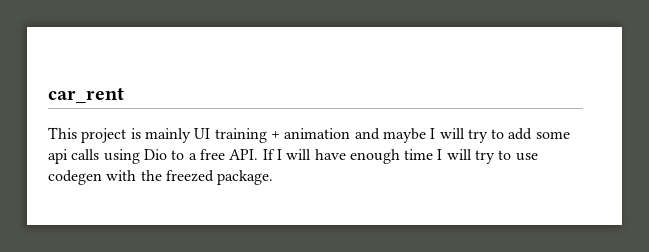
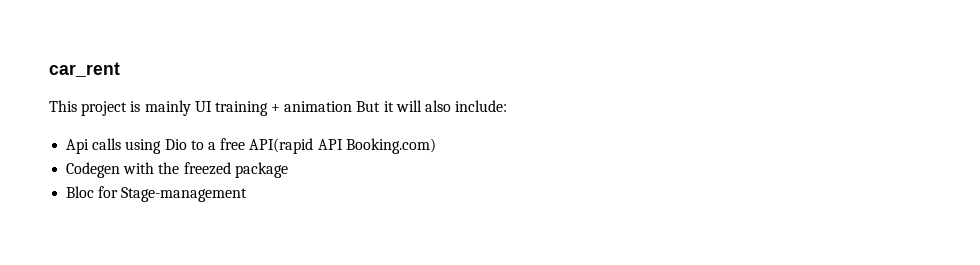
[354,128,570,143] [48,149,68,164] and maybe I will try to add some api -> [356,100,508,112] [66,139,90,154] But it will also include: // Api
[229,149,538,164] [48,170,274,185] API. If I will have enough time I will try to use codegen with the freezed package. -> [249,138,436,154] [66,162,288,178] [66,186,248,202] API(rapid API Booking.com) // Codegen with the freezed package // Bloc for Stage-management

